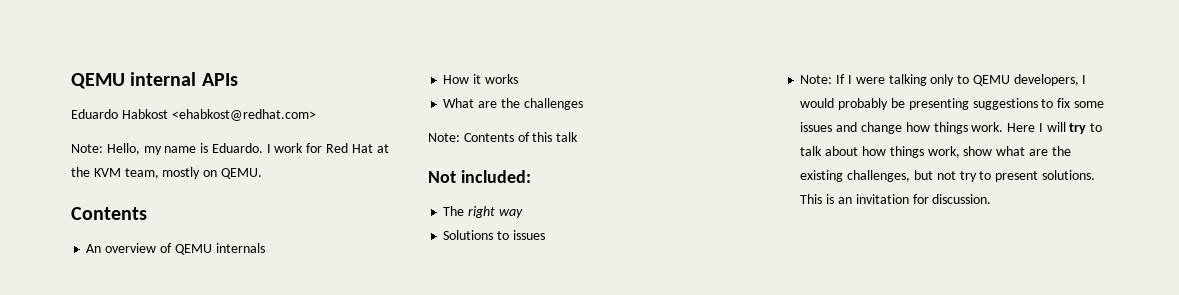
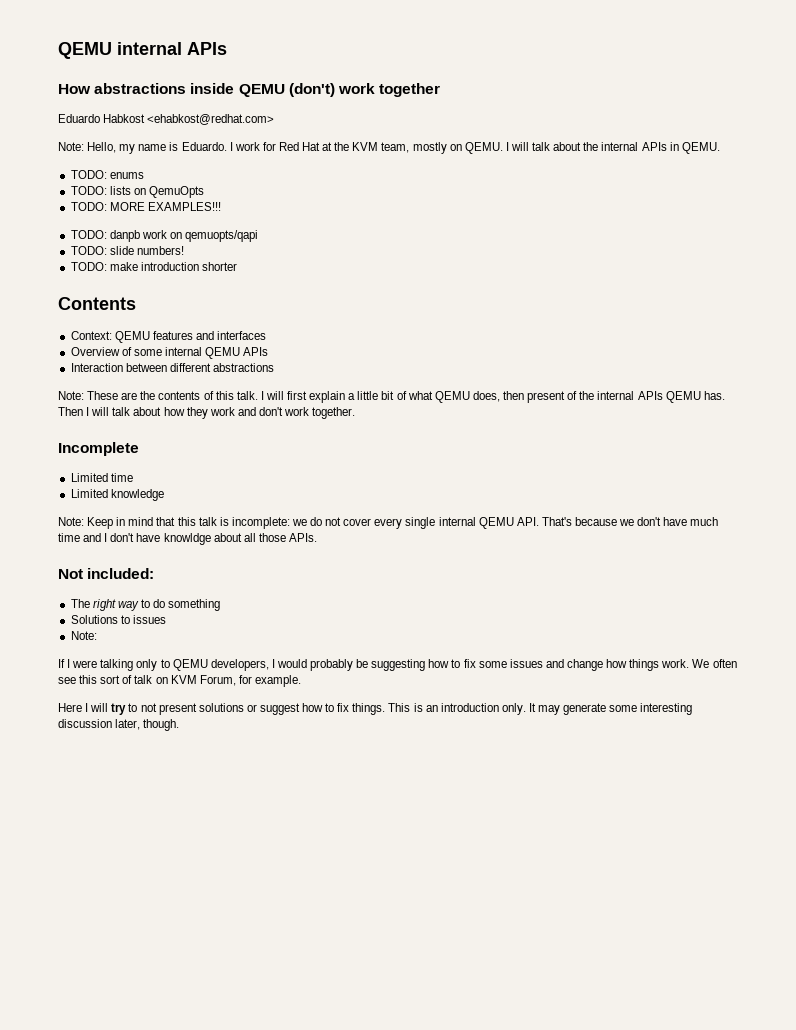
(238, 79) none -> [58,83,441,97] // How abstractions inside QEMU (don't) work together
[71,207,147,220] [86,243,265,255] [443,74,518,84] [443,98,583,110] [428,132,579,142] // Contents // An overview of QEMU internals // How it works // What are the challenges // Note: Contents of this talk -> [505,142,720,154] [70,170,144,179] [70,186,204,198] [70,202,221,211] [70,230,259,242] [70,246,184,255] [70,262,237,271] [58,297,136,310] [70,331,267,343] [70,347,269,359] [70,363,274,372] [58,391,725,403] [58,407,356,419] [58,442,139,456] [70,473,133,482] [70,489,164,501] [58,517,719,529] [58,533,317,545] I will talk about the internal APIs in QEMU. // TODO: enums // TODO: lists on QemuOpts // TODO: MORE EXAMPLES!!! // TODO: danpb work on qemuopts/qapi // TODO: slide numbers! // TODO: make introduction shorter // Contents // Context: QEMU features and interfaces // Overview of some internal QEMU APIs // Interaction between different abstractions // Note: These are the contents of this talk. I will first explain a little bit of what QEMU does, then present of the internal APIs QEMU has. Then I will talk about how they work and don't work together. // Incomplete // Limited time // Limited knowledge // Note: Keep in mind that this talk is incomplete: we do not cover every single internal QEMU API. That's because we don't have much time and I don't have knowldge about all those APIs.
(523, 213) none -> [140,599,221,611] to do something
(833, 79) none -> (97, 635) //
[908,98,1038,110] presenting suggestions -> [371,659,450,671] suggesting how
(1004, 127) none -> [692,659,737,668] [58,675,301,687] We often see this sort of talk on KVM Forum, for example. //
[800,146,1071,158] [800,170,1095,182] [800,194,992,204] talk about how things work, show what are the existing challenges, but not try to present solutions. This is an invitation for discussion. -> [140,703,693,715] [58,719,180,731] not present solutions or suggest how to fix things. This is an introduction only. It may generate some interesting discussion later, though.

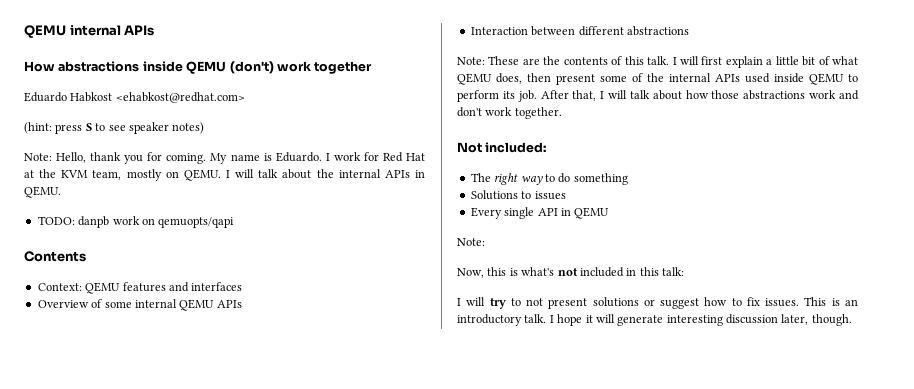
[58,142,136,154] Note: Hello, my -> [24,122,205,134] [24,152,228,164] (hint: press S to see speaker notes) // Note: Hello, thank you for coming. My
[70,170,144,179] [70,186,204,198] [70,202,221,211] // TODO: enums // TODO: lists on QemuOpts // TODO: MORE EXAMPLES!!! -> (61, 192) none
[70,246,184,255] [70,262,237,271] // TODO: slide numbers! // TODO: make introduction shorter -> (235, 222) none
(566, 397) none -> [600,75,627,82] some
[665,391,725,403] [58,407,83,416] QEMU has. Then -> [745,73,858,85] [457,90,597,102] used inside QEMU to perform its job. After that,
[186,407,208,419] they -> [711,90,806,100] those abstractions
[58,442,139,456] [70,473,133,482] [70,489,164,501] [58,517,719,529] [58,533,317,545] // Incomplete // Limited time // Limited knowledge // Note: Keep in mind that this talk is incomplete: we do not cover every single internal QEMU API. That's because we don't have much time and I don't have knowldge about all those APIs. -> (562, 113) none
[70,631,97,640] [58,659,737,671] [58,675,301,687] [58,703,82,712] Note: // If I were talking only to QEMU developers, I would probably be suggesting how to fix some issues and change how things work. We often see this sort of talk on KVM Forum, for example. // Here -> [470,207,610,219] [457,238,485,246] [457,267,684,278] Every single API in QEMU // Note: // Now, this is what's not included in this talk: //
[352,703,386,715] things. -> [765,298,800,307] issues.
[440,703,638,715] introduction only. It may generate some -> [457,314,664,326] introductory talk. I hope it will generate

